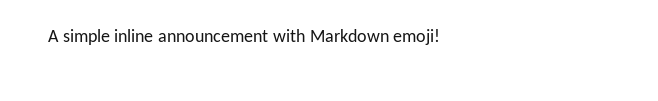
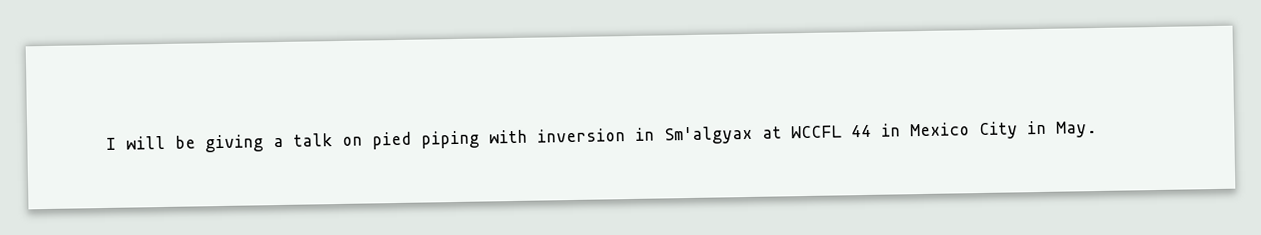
[48,29,441,45] A simple inline announcement with Markdown emoji! -> [106,120,1097,153] I will be giving a talk on pied piping with inversion in Sm'algyax at WCCFL 44 in Mexico City in May.

